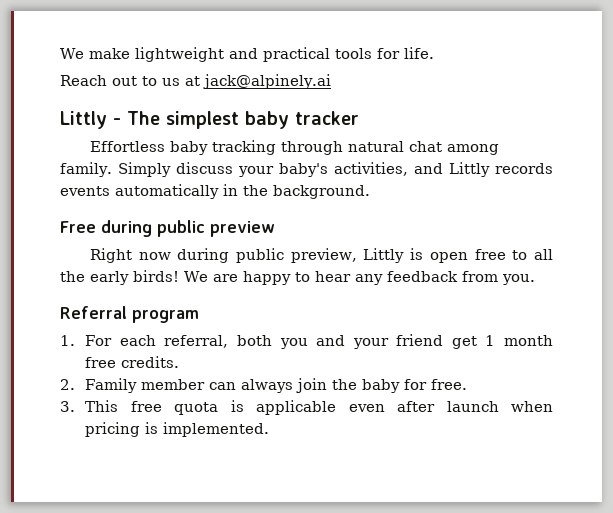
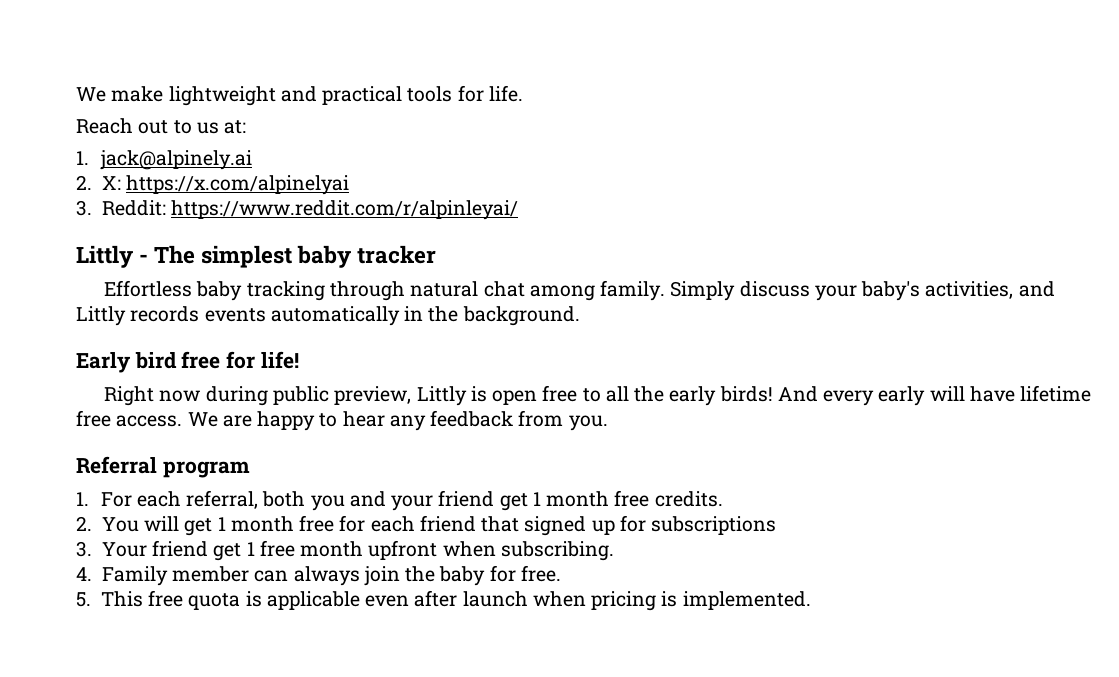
[185,76,200,86] at -> [224,120,247,134] [76,151,89,165] at: // 1.
(331, 81) none -> [76,175,350,195] [76,200,519,220] // 2. X: https://x.com/alpinelyai // 3. Reddit: https://www.reddit.com/r/alpinleyai/
[60,220,275,237] Free during public preview -> [76,351,299,373] Early bird free for life!
(179, 276) none -> [777,385,1092,406] [76,410,183,427] And every early will have lifetime free access.
(75, 384) none -> [101,515,777,536] [76,540,614,561] [76,567,92,581] You will get 1 month free for each friend that signed up for subscriptions // 3. Your friend get 1 free month upfront when subscribing. // 4.
[60,401,75,412] 3. -> [76,592,91,607] 5.

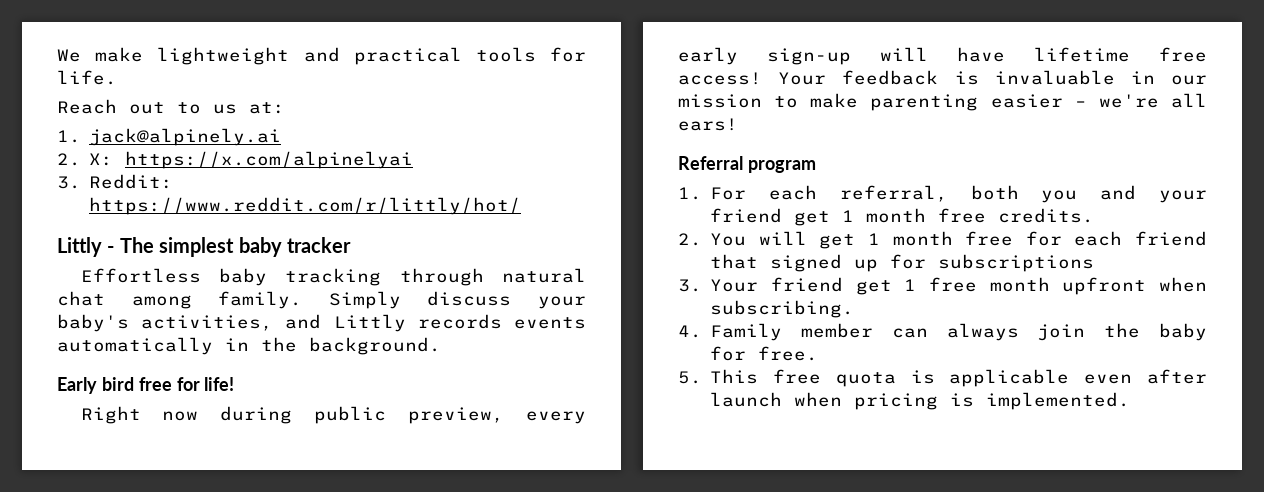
[171,200,519,220] https://www.reddit.com/r/alpinleyai/ -> [89,197,522,215] https://www.reddit.com/r/littly/hot/
[416,385,818,406] Littly is open free to all the early birds! And -> (505, 415) none
(926, 396) none -> [767,48,851,65] sign-up
[116,410,608,431] access. We are happy to hear any feedback from you. -> [678,70,1207,85] [678,93,1207,111] [678,118,738,131] access! Your feedback is invaluable in our mission to make parenting easier – we're all ears!

